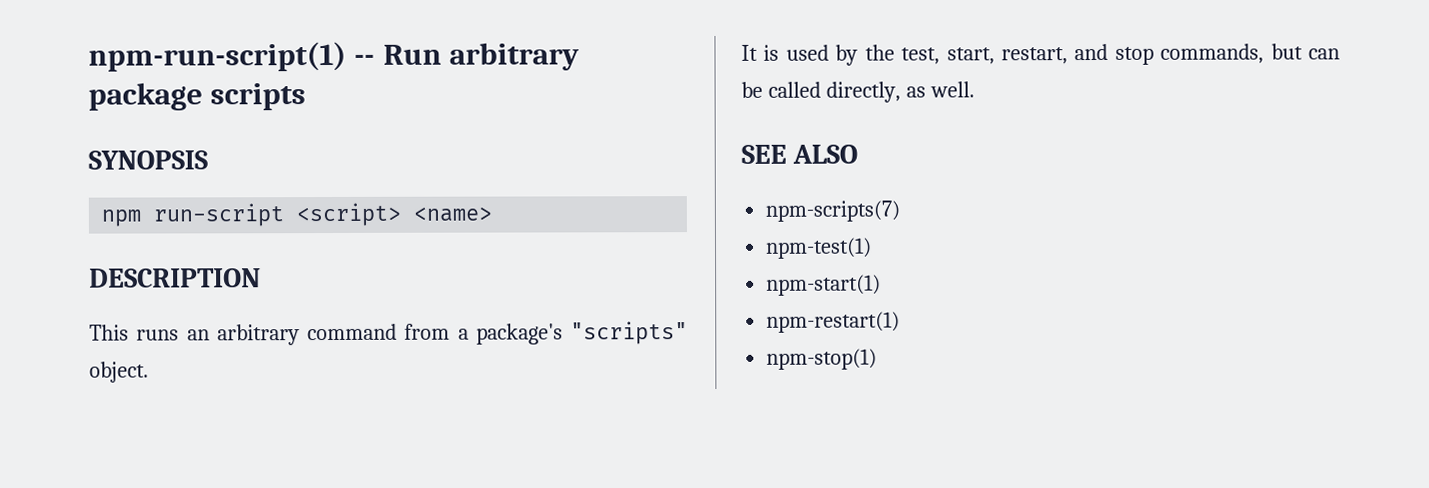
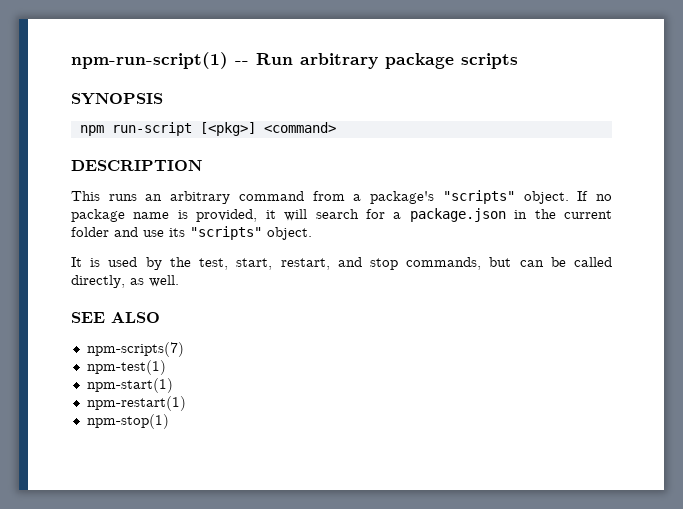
[296,202,493,227] <script> <name> -> [199,122,336,136] [<pkg>] <command>
(149, 372) none -> [577,191,613,201] [71,208,613,222] [71,226,312,240] If no package name is provided, it will search for a package.json in the current folder and use its "scripts" object.

